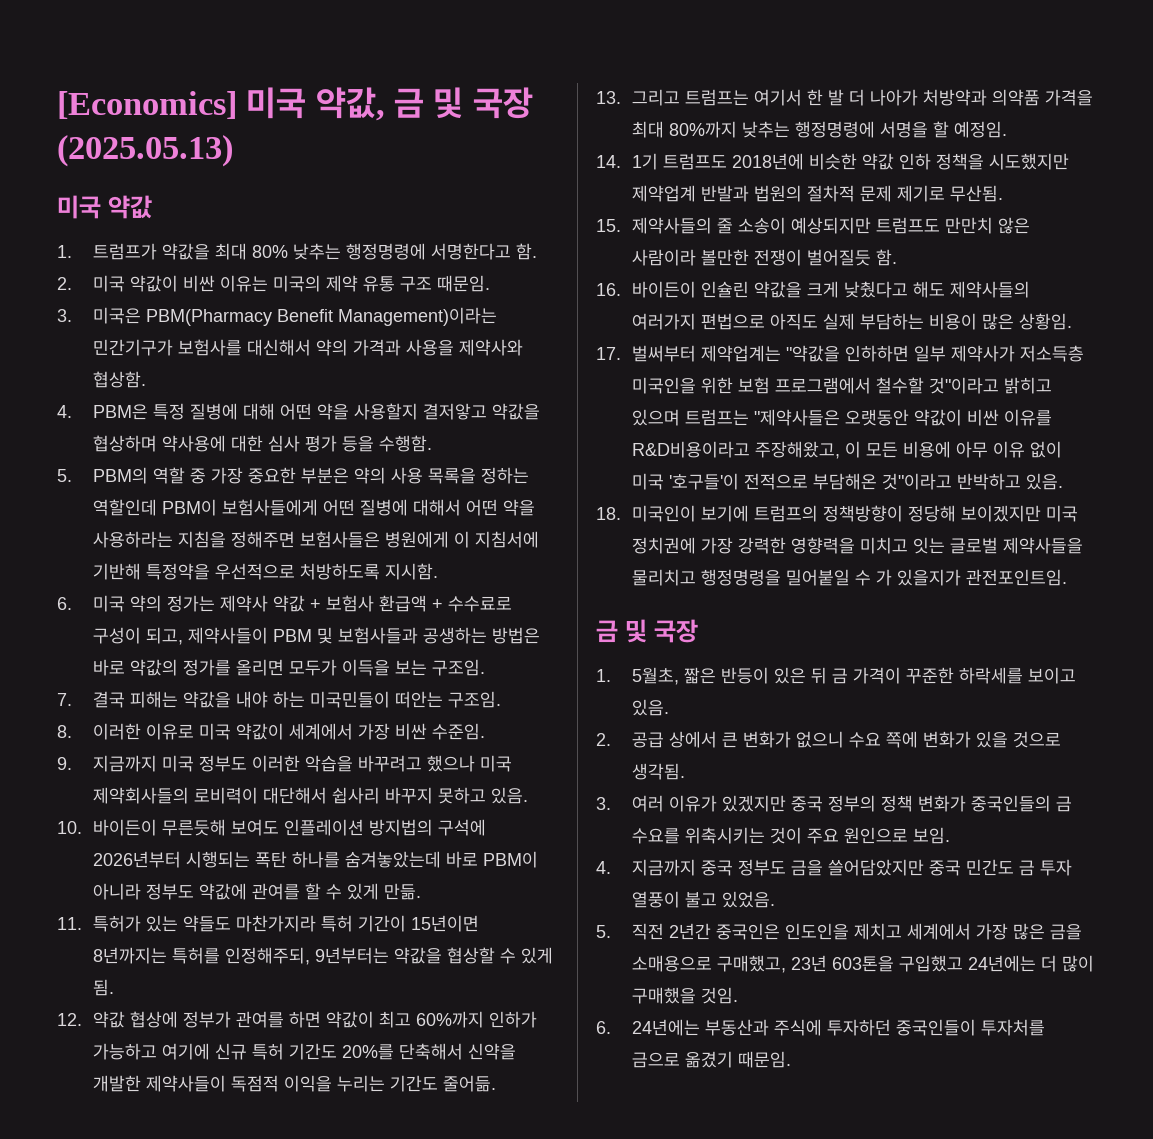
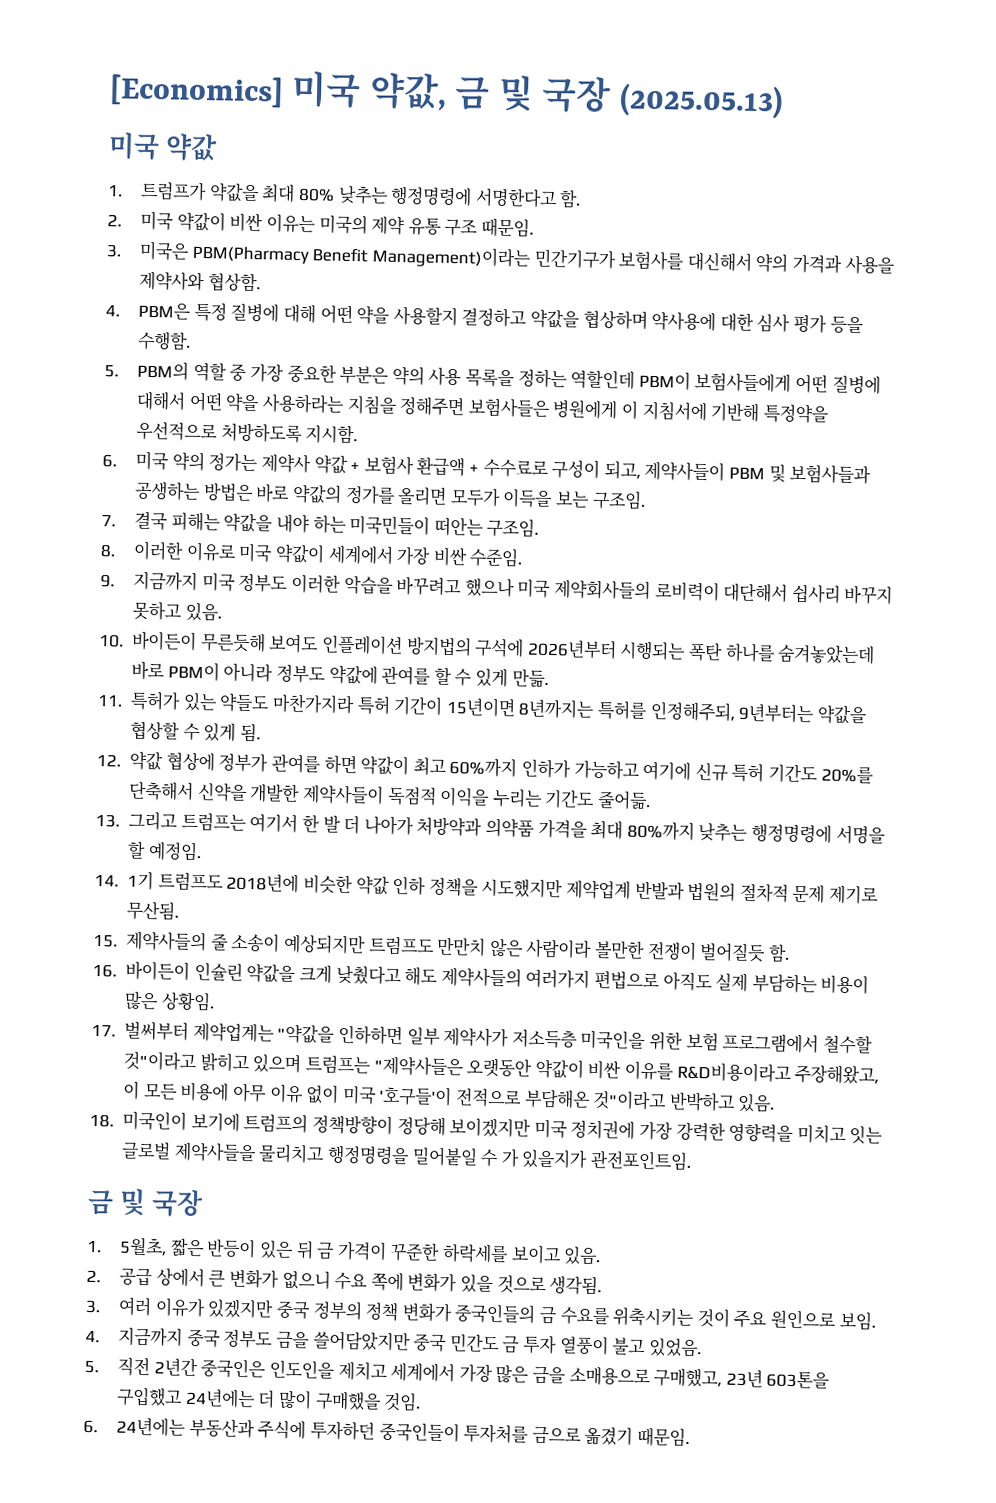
[422,403,487,420] 결저앟고 -> [461,307,528,328] 결정하고

